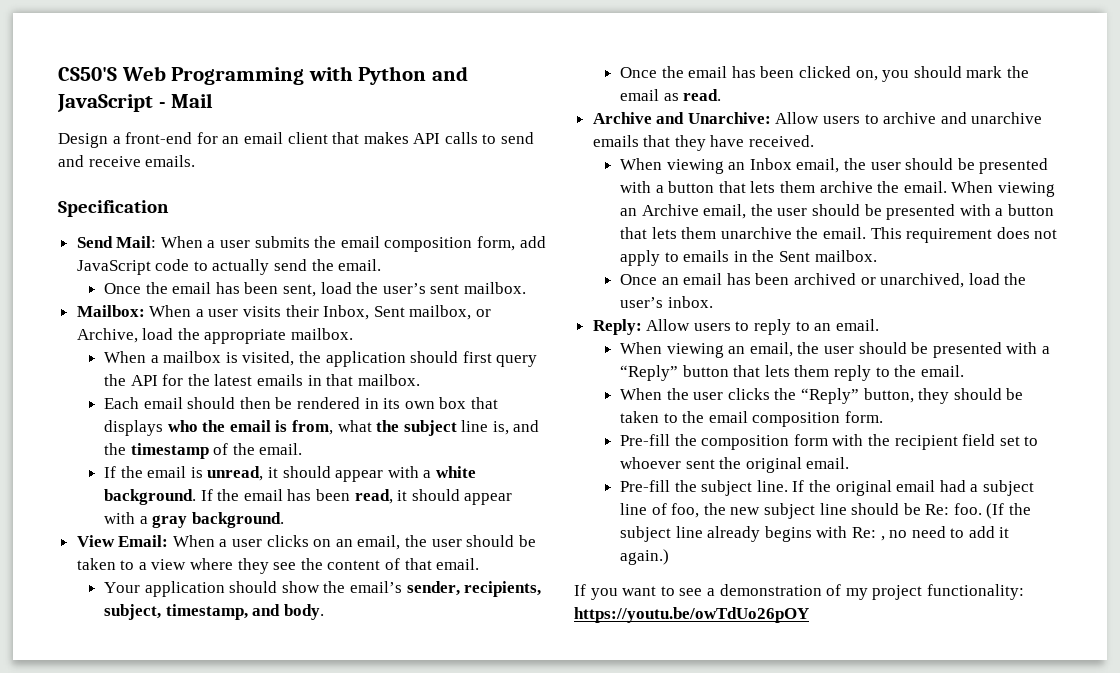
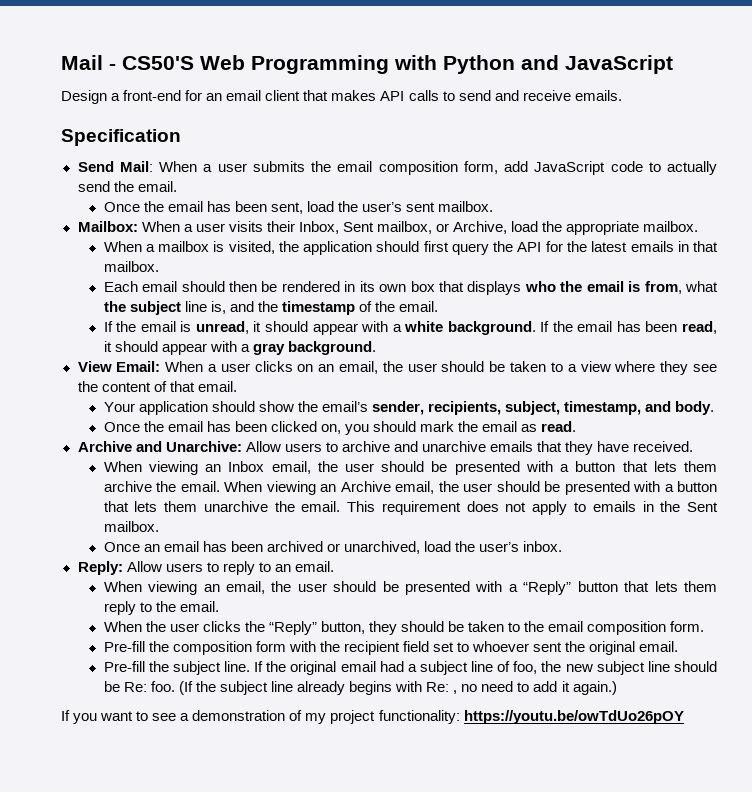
(58, 74) none -> [61,55,116,70] Mail -
[158,93,214,108] - Mail -> (673, 64) none

